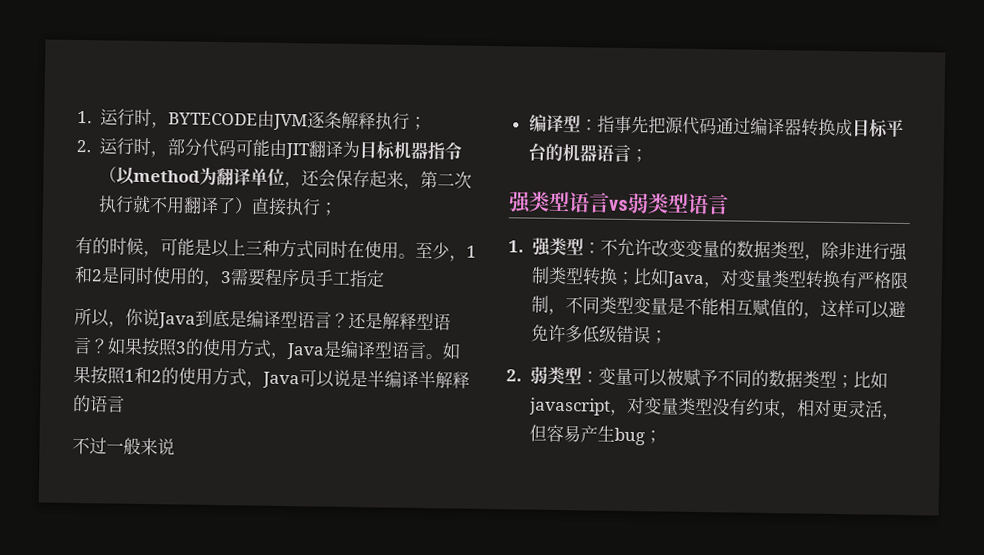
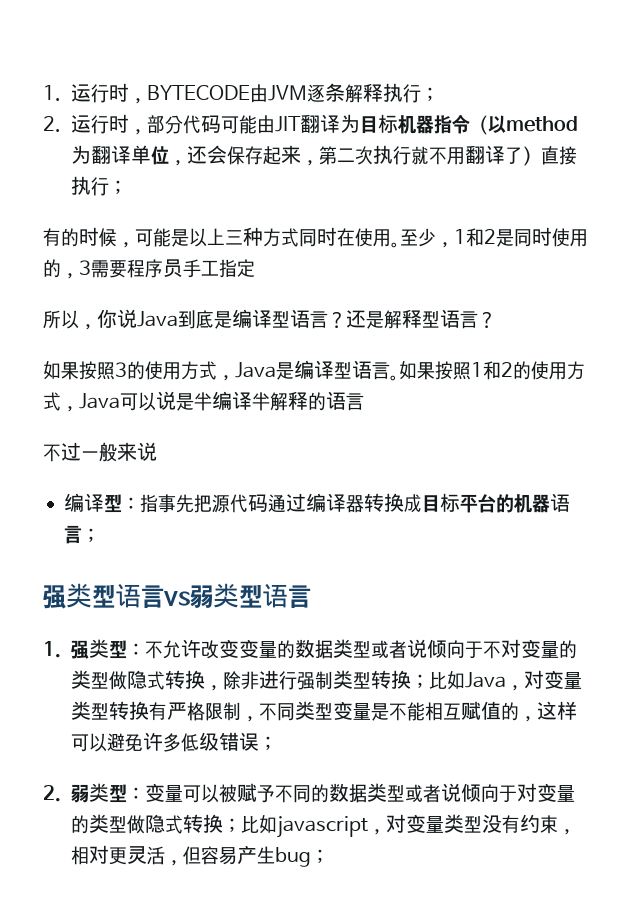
(109, 346) none -> (496, 320) //
(805, 250) none -> [370,639,577,659] [70,670,205,690] 或者说倾向于不对变量的类型做隐式转换
(837, 379) none -> [404,783,575,803] [70,814,223,834] 或者说倾向于对变量的类型做隐式转换

